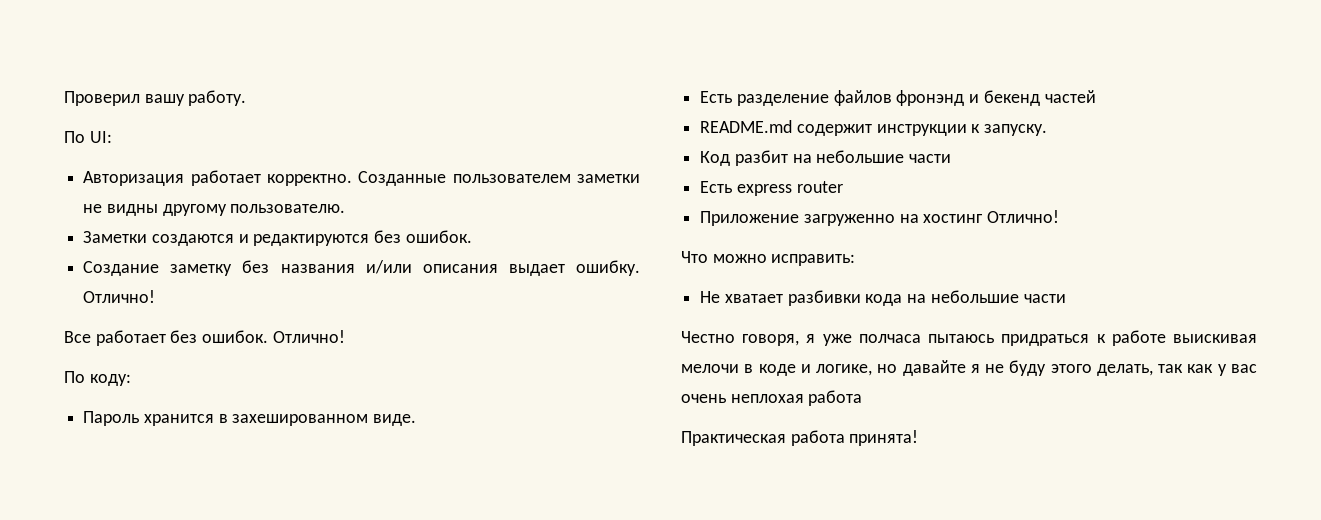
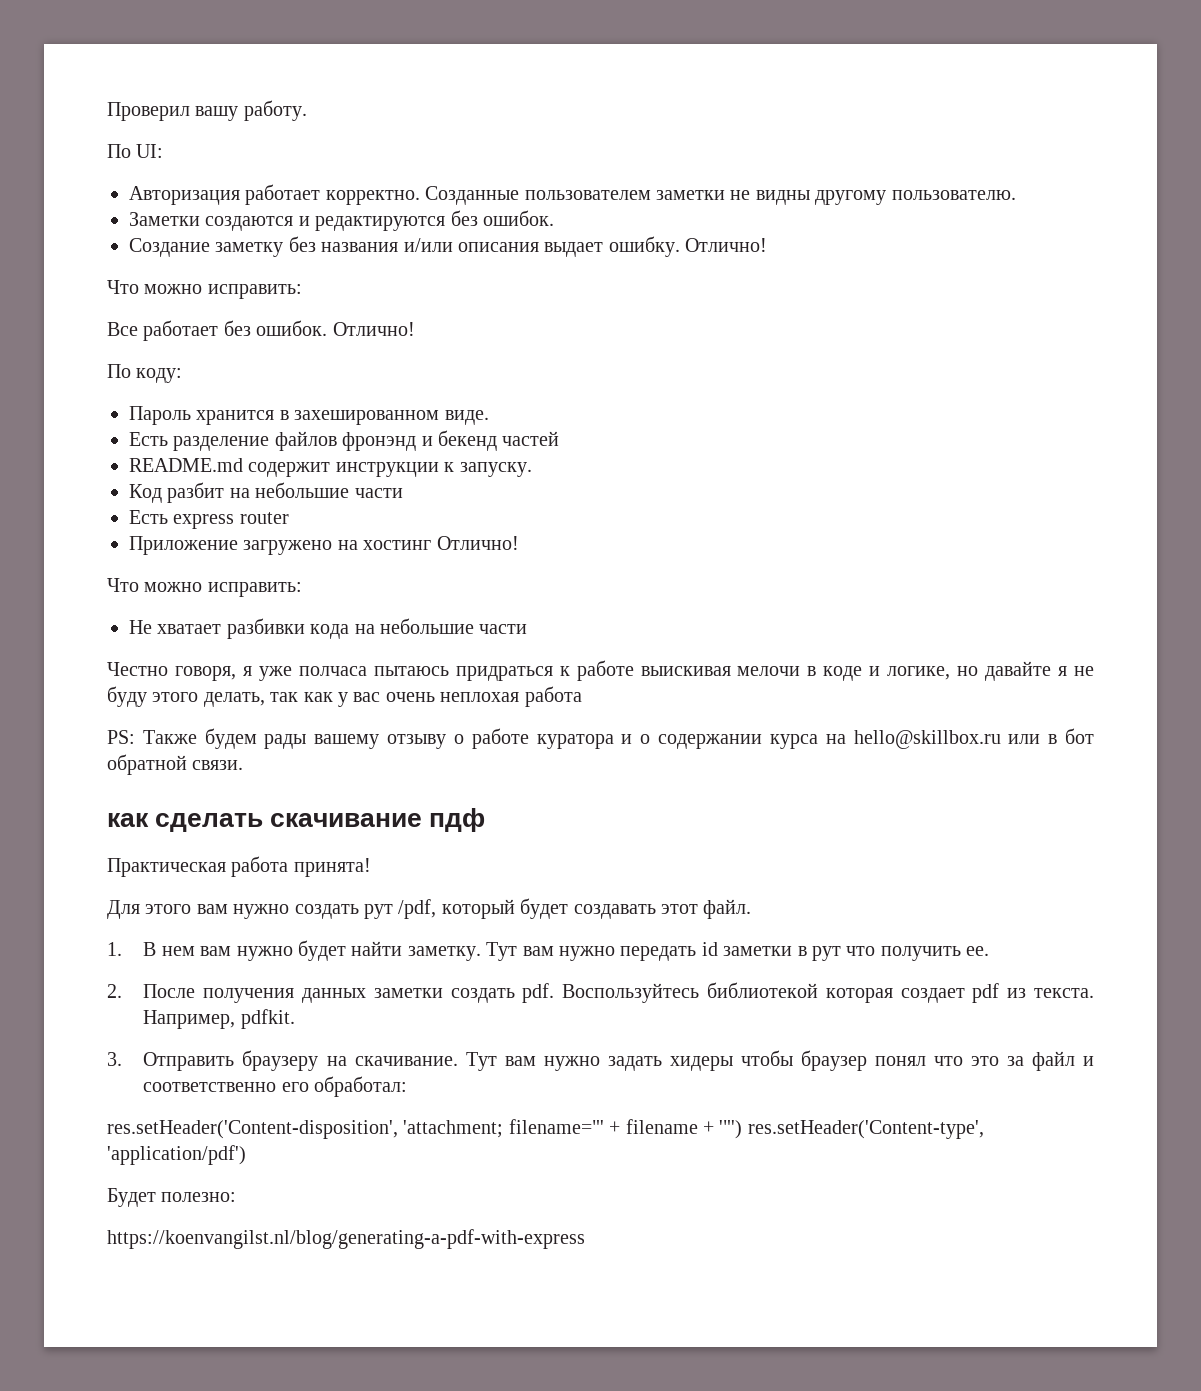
(156, 296) none -> [107,280,302,299] // Что можно исправить:
[803,214,895,226] загруженно -> [243,540,333,555] загружено
[681,430,919,446] Практическая работа принята! -> [107,728,1095,749] [107,754,244,775] [107,808,486,832] [107,856,371,877] [107,898,752,919] [107,940,990,961] [107,982,1094,1003] [143,1009,295,1029] [107,1050,1095,1071] [143,1076,408,1097] [107,1119,984,1139] [107,1145,246,1165] [107,1188,237,1207] [107,1229,585,1249] PS: Также будем рады вашему отзыву о работе куратора и о содержании курса на hello@skillbox.ru или в бот обратной связи. // как сделать скачивание пдф // Практическая работа принята! // Для этого вам нужно создать рут /pdf, который будет создавать этот файл. // 1. В нем вам нужно будет найти заметку. Тут вам нужно передать id заметки в рут что получить ее. // 2. После получения данных заметки создать pdf. Воспользуйтесь библиотекой которая создает pdf из текста. Например, pdfkit. // 3. Отправить браузеру на скачивание. Тут вам нужно задать хидеры чтобы браузер понял что это за файл и соответственно его обработал: // res.setHeader('Content-disposition', 'attachment; filename="' + filename + '"') res.setHeader('Content-type', 'application/pdf') // Будет полезно: // https://koenvangilst.nl/blog/generating-a-pdf-with-express

